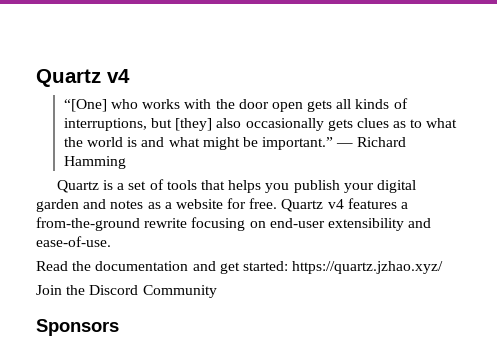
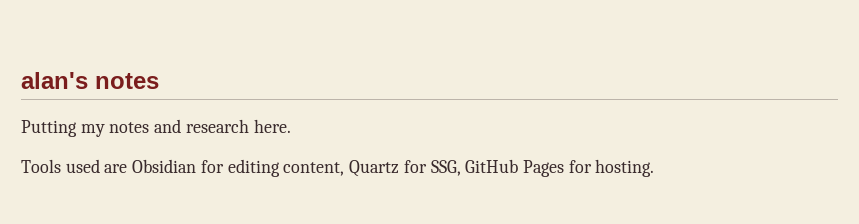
[36,69,130,87] [63,98,408,112] [63,118,458,131] [63,137,407,150] [63,156,126,169] [56,179,416,193] [36,198,409,212] [36,217,432,231] [36,236,111,247] [36,261,444,274] [36,285,217,298] [36,319,119,336] Quartz v4 // “[One] who works with the door open gets all kinds of interruptions, but [they] also occasionally gets clues as to what the world is and what might be important.” — Richard Hamming // Quartz is a set of tools that helps you publish your digital garden and notes as a website for free. Quartz v4 features a from-the-ground rewrite focusing on end-user extensibility and ease-of-use. // Read the documentation and get started: https://quartz.jzhao.xyz/ // Join the Discord Community // Sponsors -> [21,72,159,89] [21,119,291,137] [21,159,655,177] alan's notes // Putting my notes and research here. // Tools used are Obsidian for editing content, Quartz for SSG, GitHub Pages for hosting.

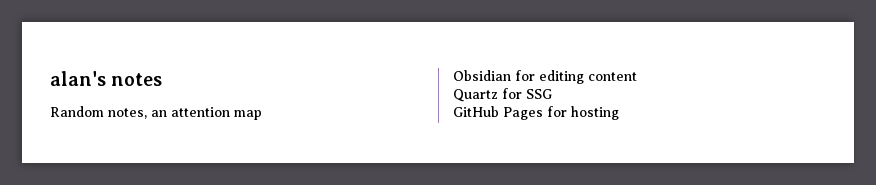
[21,119,291,137] [21,159,128,173] Putting my notes and research here. // Tools used are -> [50,106,262,120] Random notes, an attention map //
[283,162,345,176] content, -> [588,72,637,81] content //
[430,160,461,176] SSG, -> [526,89,552,99] SSG //
[595,159,655,177] hosting. -> [571,106,619,120] hosting

